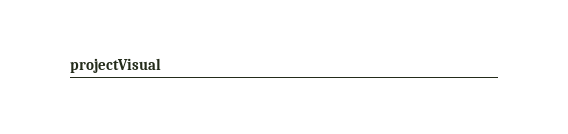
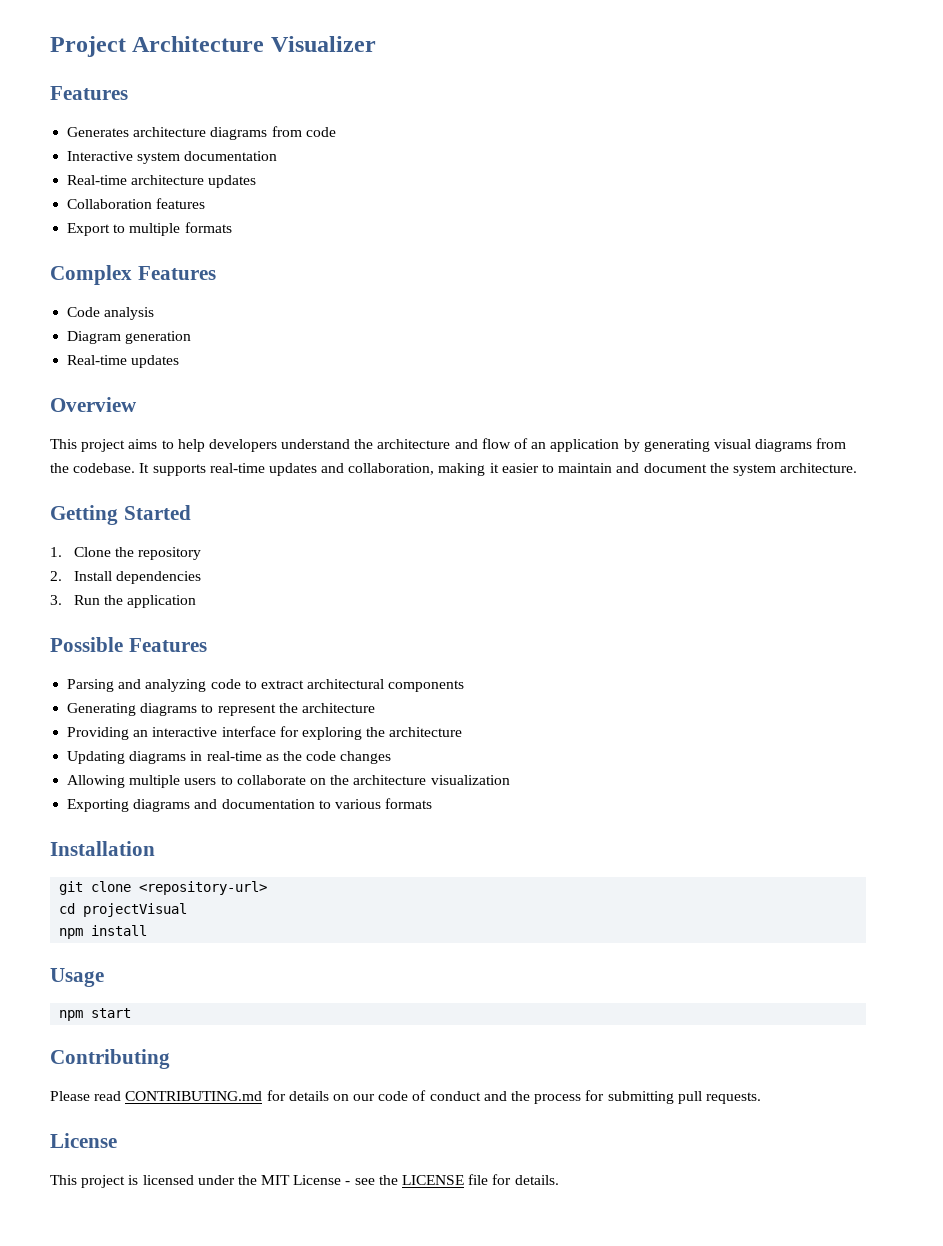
[70,58,161,73] projectVisual -> [50,36,376,57] [50,86,128,100] [67,126,336,140] [67,151,278,164] [67,175,257,188] [67,198,206,209] [67,222,232,236] [50,265,216,285] [67,307,155,320] [67,331,192,344] [67,355,180,368] [50,397,137,412] [50,438,847,452] [50,463,858,476] [50,505,191,525] [50,547,201,560] [50,571,201,584] [50,595,196,608] [50,637,207,652] [67,679,465,692] [67,703,375,716] [67,726,463,740] [67,751,392,764] [67,775,510,788] [67,798,433,812] [50,841,155,856] [59,881,268,895] [59,903,188,917] [59,925,148,939] [50,968,104,987] [59,1008,132,1021] [50,1049,170,1069] [50,1090,761,1104] [50,1133,117,1148] [50,1174,559,1188] Project Architecture Visualizer // Features // Generates architecture diagrams from code // Interactive system documentation // Real-time architecture updates // Collaboration features // Export to multiple formats // Complex Features // Code analysis // Diagram generation // Real-time updates // Overview // This project aims to help developers understand the architecture and flow of an application by generating visual diagrams from the codebase. It supports real-time updates and collaboration, making it easier to maintain and document the system architecture. // Getting Started // 1. Clone the repository // 2. Install dependencies // 3. Run the application // Possible Features // Parsing and analyzing code to extract architectural components // Generating diagrams to represent the architecture // Providing an interactive interface for exploring the architecture // Updating diagrams in real-time as the code changes // Allowing multiple users to collaborate on the architecture visualization // Exporting diagrams and documentation to various formats // Installation // git clone <repository-url> // cd projectVisual // npm install // Usage // npm start // Contributing // Please read CONTRIBUTING.md for details on our code of conduct and the process for submitting pull requests. // License // This project is licensed under the MIT License - see the LICENSE file for details.

